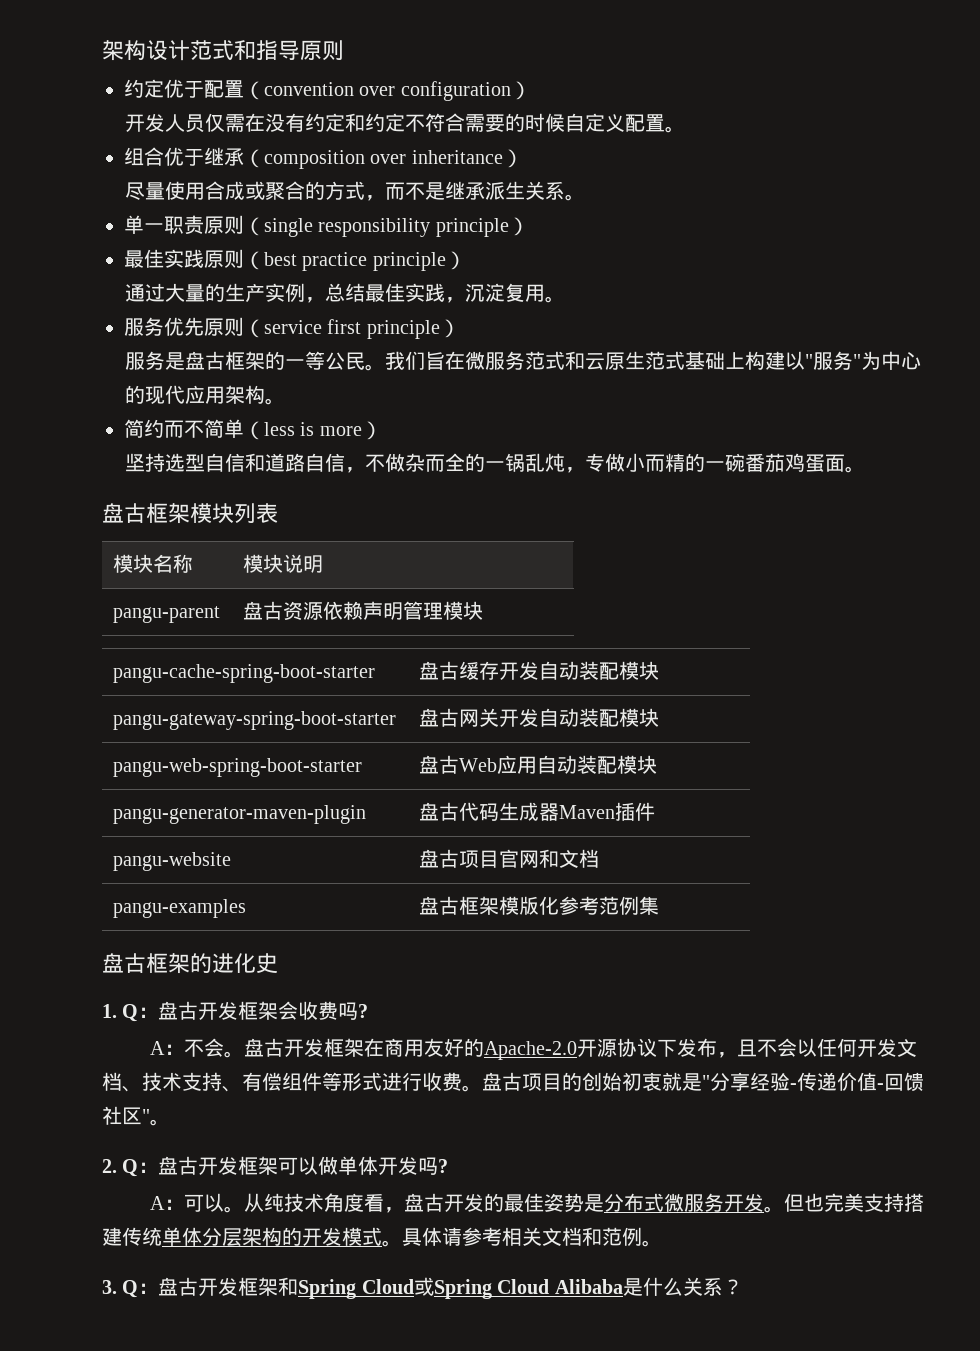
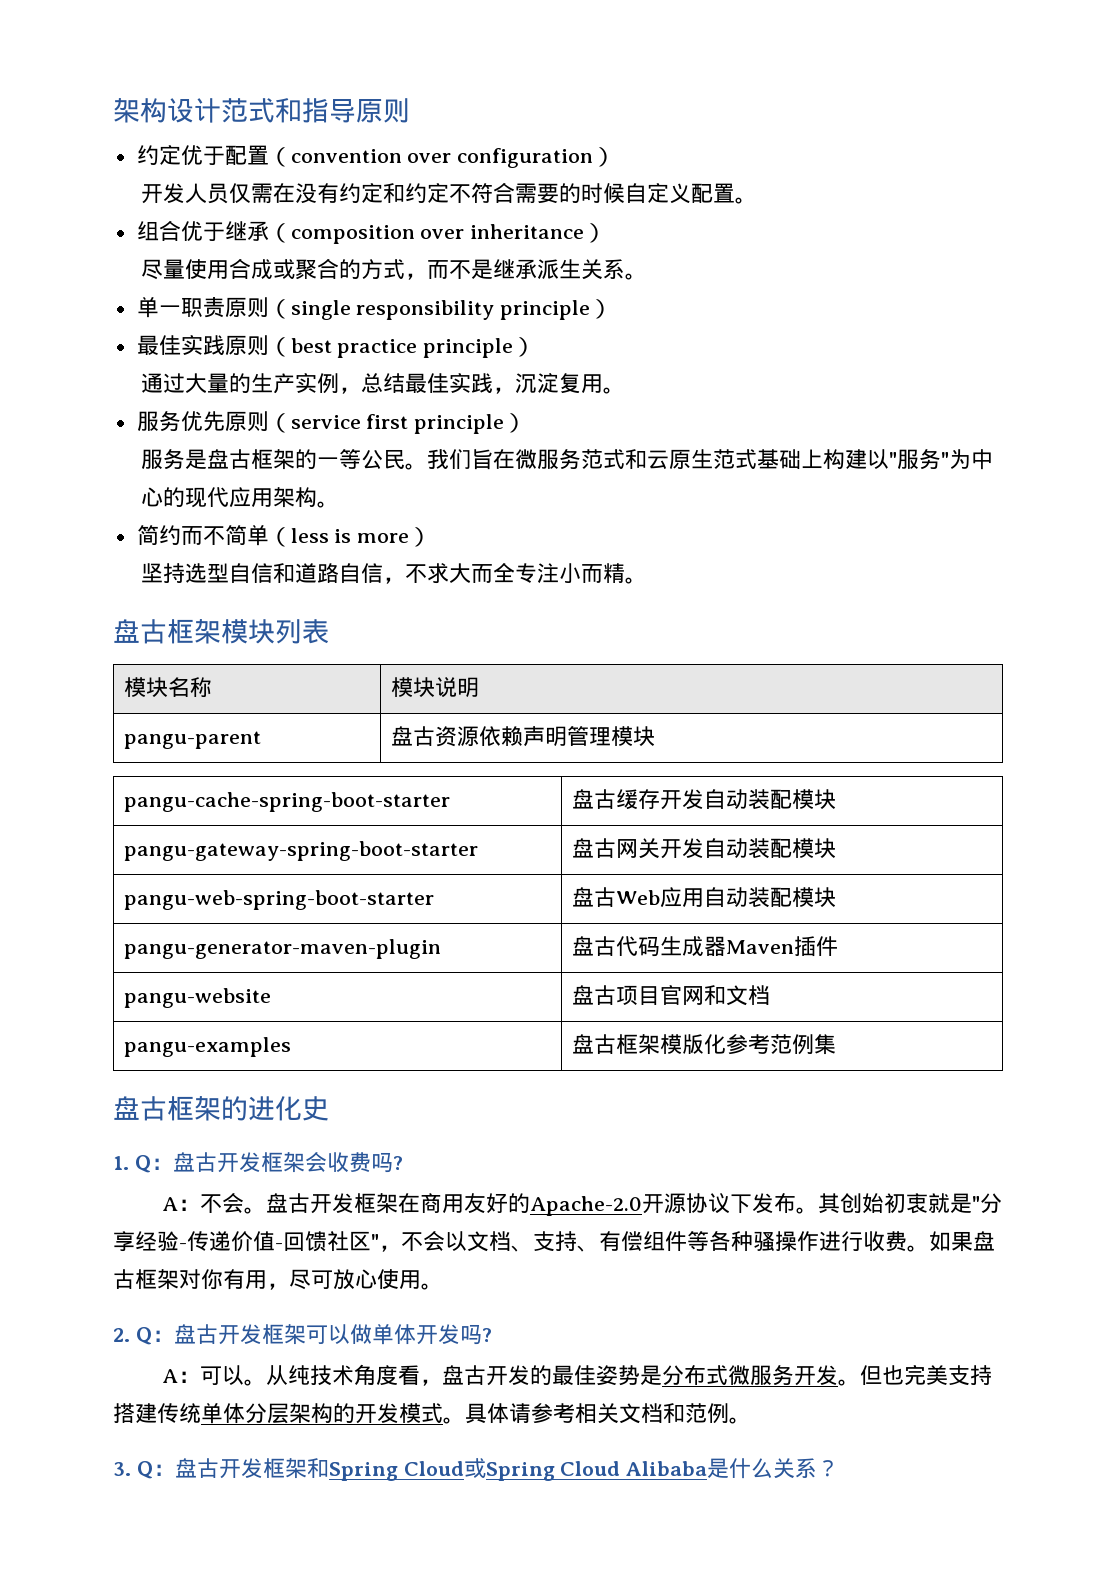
[384,453,845,473] 做杂而全的一锅乱炖，专做小而精的一碗番茄鸡蛋面 -> [426,563,625,584] 求大而全专注小而精
[717,1038,918,1058] [102,1072,582,1092] ，且不会以任何开发文档、技术支持、有偿组件等形式进行收费。盘古项目的 -> [796,1193,841,1214] 。其
(150, 1116) none -> [379,1231,995,1252] [113,1269,421,1290] ，不会以文档、支持、有偿组件等各种骚操作进行收费。如果盘古框架对你有用，尽可放心使用

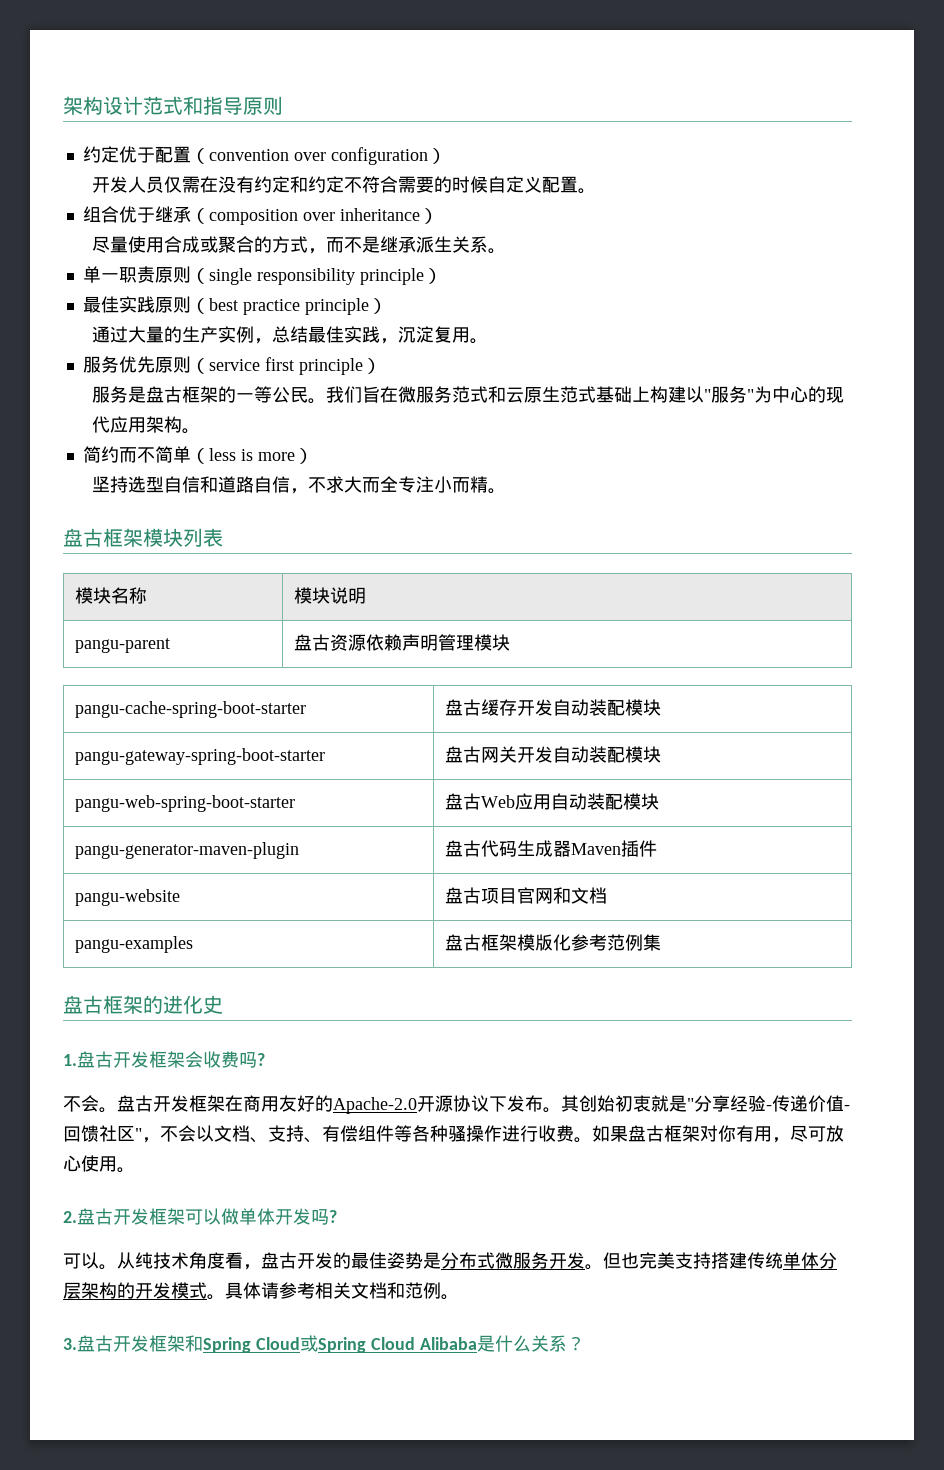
[134,1155,173,1173] Q： -> (77, 1060) none
[162,1197,201,1211] A： -> (265, 1059) none
[135,1327,174,1345] Q： -> (77, 1217) none
[162,1369,201,1383] A： -> (337, 1216) none
[136,1461,175,1479] Q： -> (77, 1344) none

